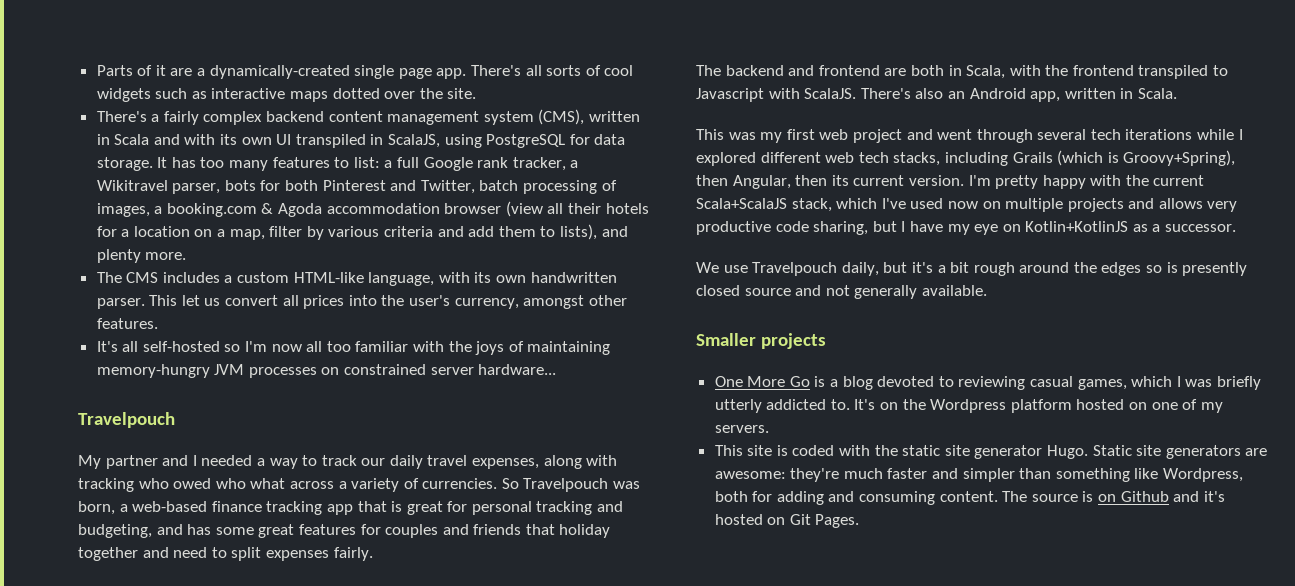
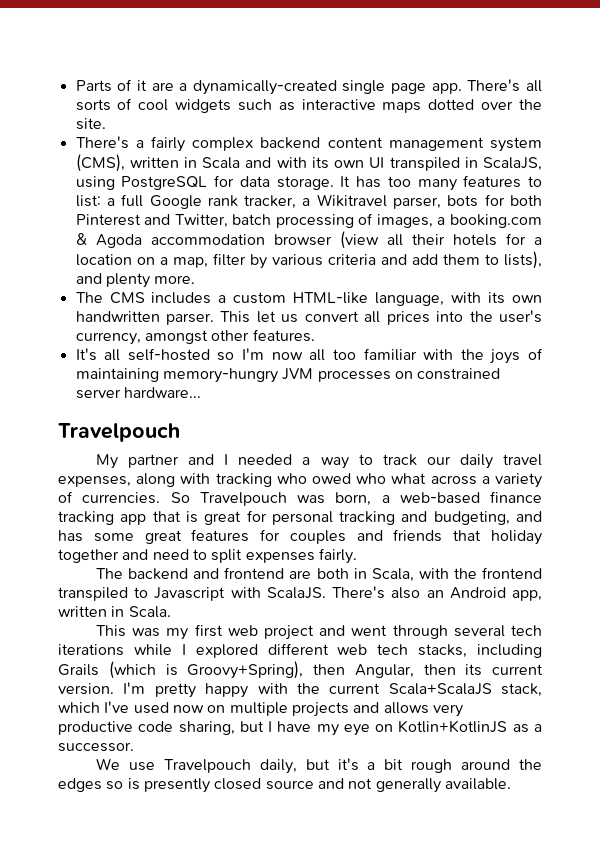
[696,333,826,349] [714,376,1261,390] [714,399,1223,413] [714,425,769,433] [714,445,1268,459] [714,468,1244,482] [714,491,1225,505] [714,514,860,528] // Smaller projects // One More Go is a blog devoted to reviewing casual games, which I was briefly utterly addicted to. It's on the Wordpress platform hosted on one of my servers. // This site is coded with the static site generator Hugo. Static site generators are awesome: they're much faster and simpler than something like Wordpress, both for adding and consuming content. The source is on Github and it's hosted on Git Pages. -> (511, 784) none

